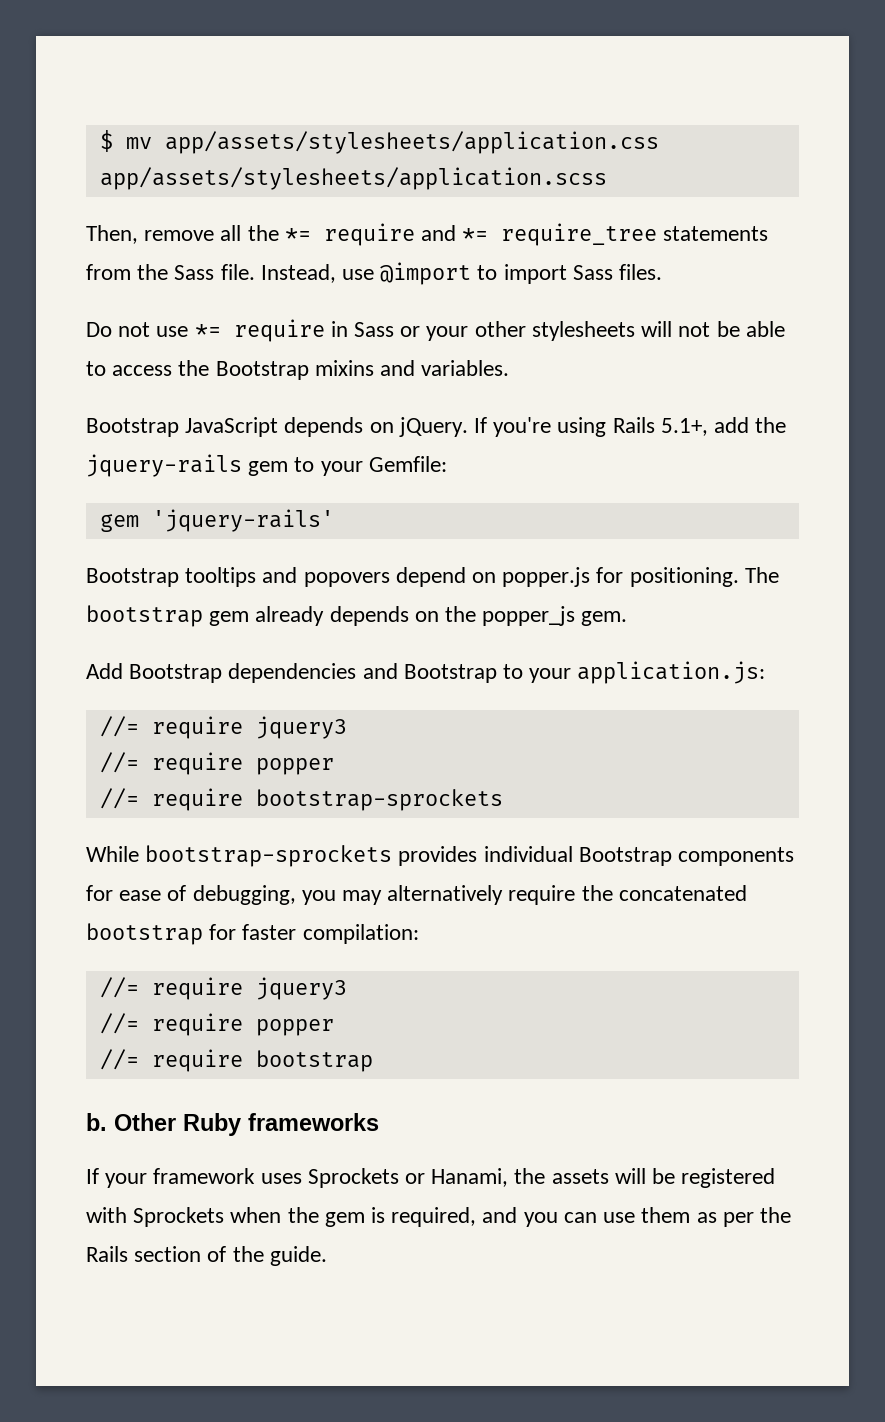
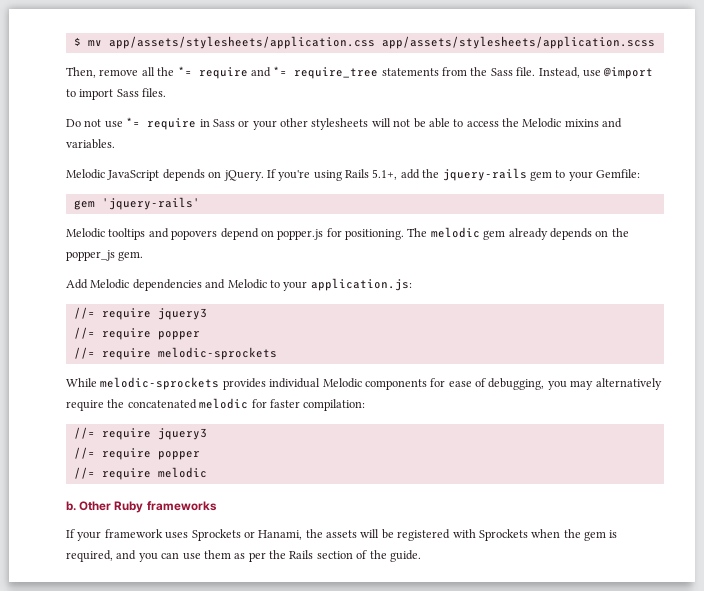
[215,361,309,380] Bootstrap -> [522,118,562,128] Melodic
[86,418,179,437] Bootstrap -> [66,169,105,179] Melodic
[86,568,179,587] Bootstrap -> [66,228,105,238] Melodic
[86,605,203,627] bootstrap -> [430,227,480,238] melodic
[129,664,223,683] Bootstrap -> [90,279,130,289] Melodic
[403,664,497,683] Bootstrap -> [227,279,267,289] Melodic
[255,789,503,811] bootstrap-sprockets -> [157,347,277,360] melodic-sprockets
[145,845,393,867] bootstrap-sprockets -> [100,377,220,390] melodic-sprockets
[578,847,672,866] Bootstrap -> [322,378,362,388] Melodic
[86,923,203,945] bootstrap -> [199,398,249,409] melodic
[255,1050,373,1072] bootstrap -> [157,467,207,478] melodic

